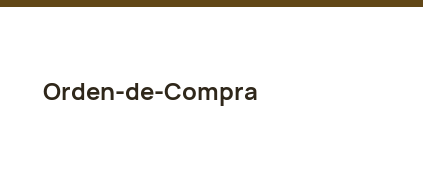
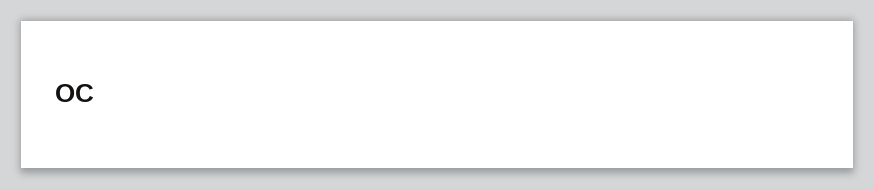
[43,83,258,106] Orden-de-Compra -> [55,84,94,102] OC

